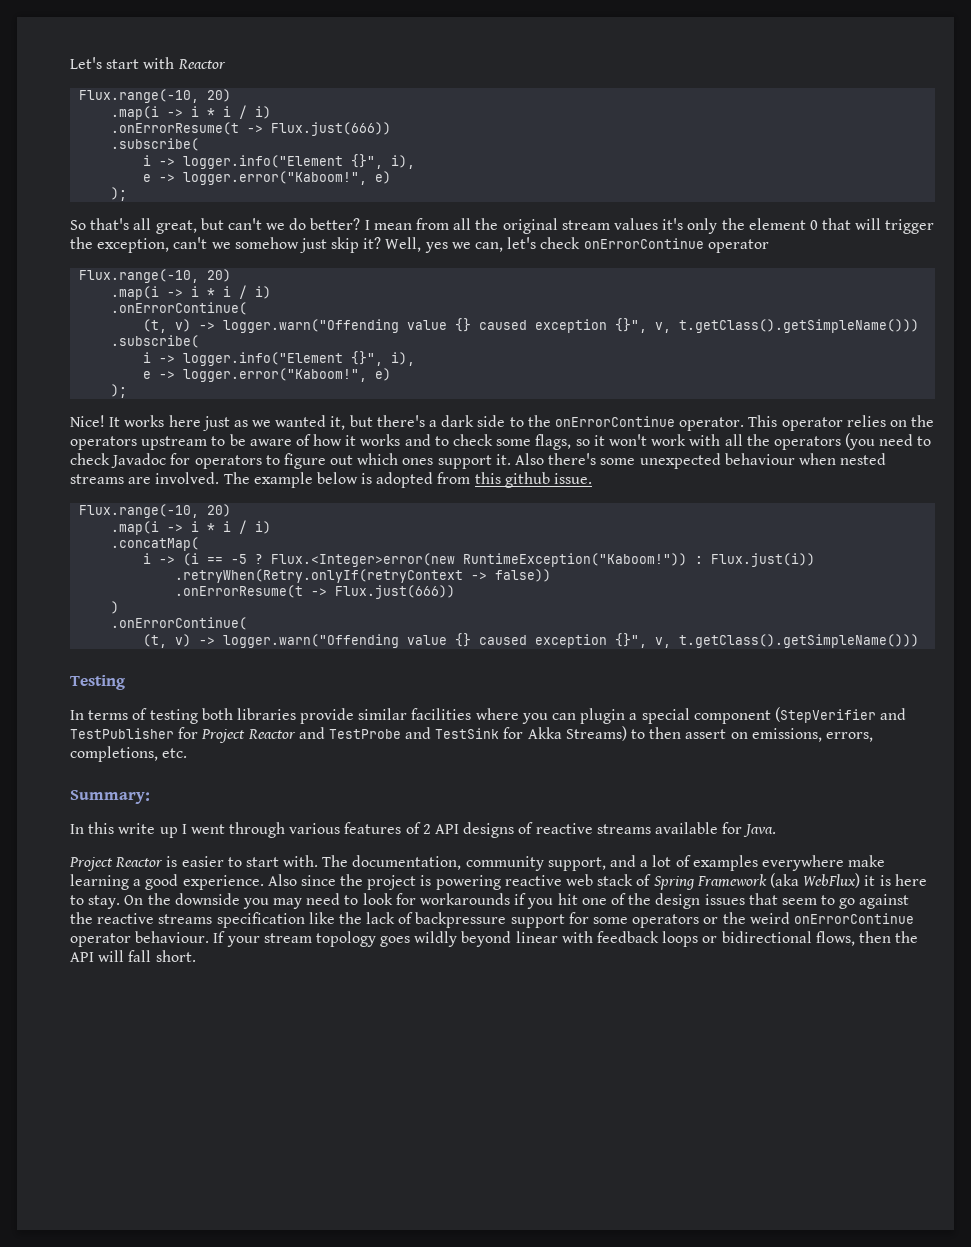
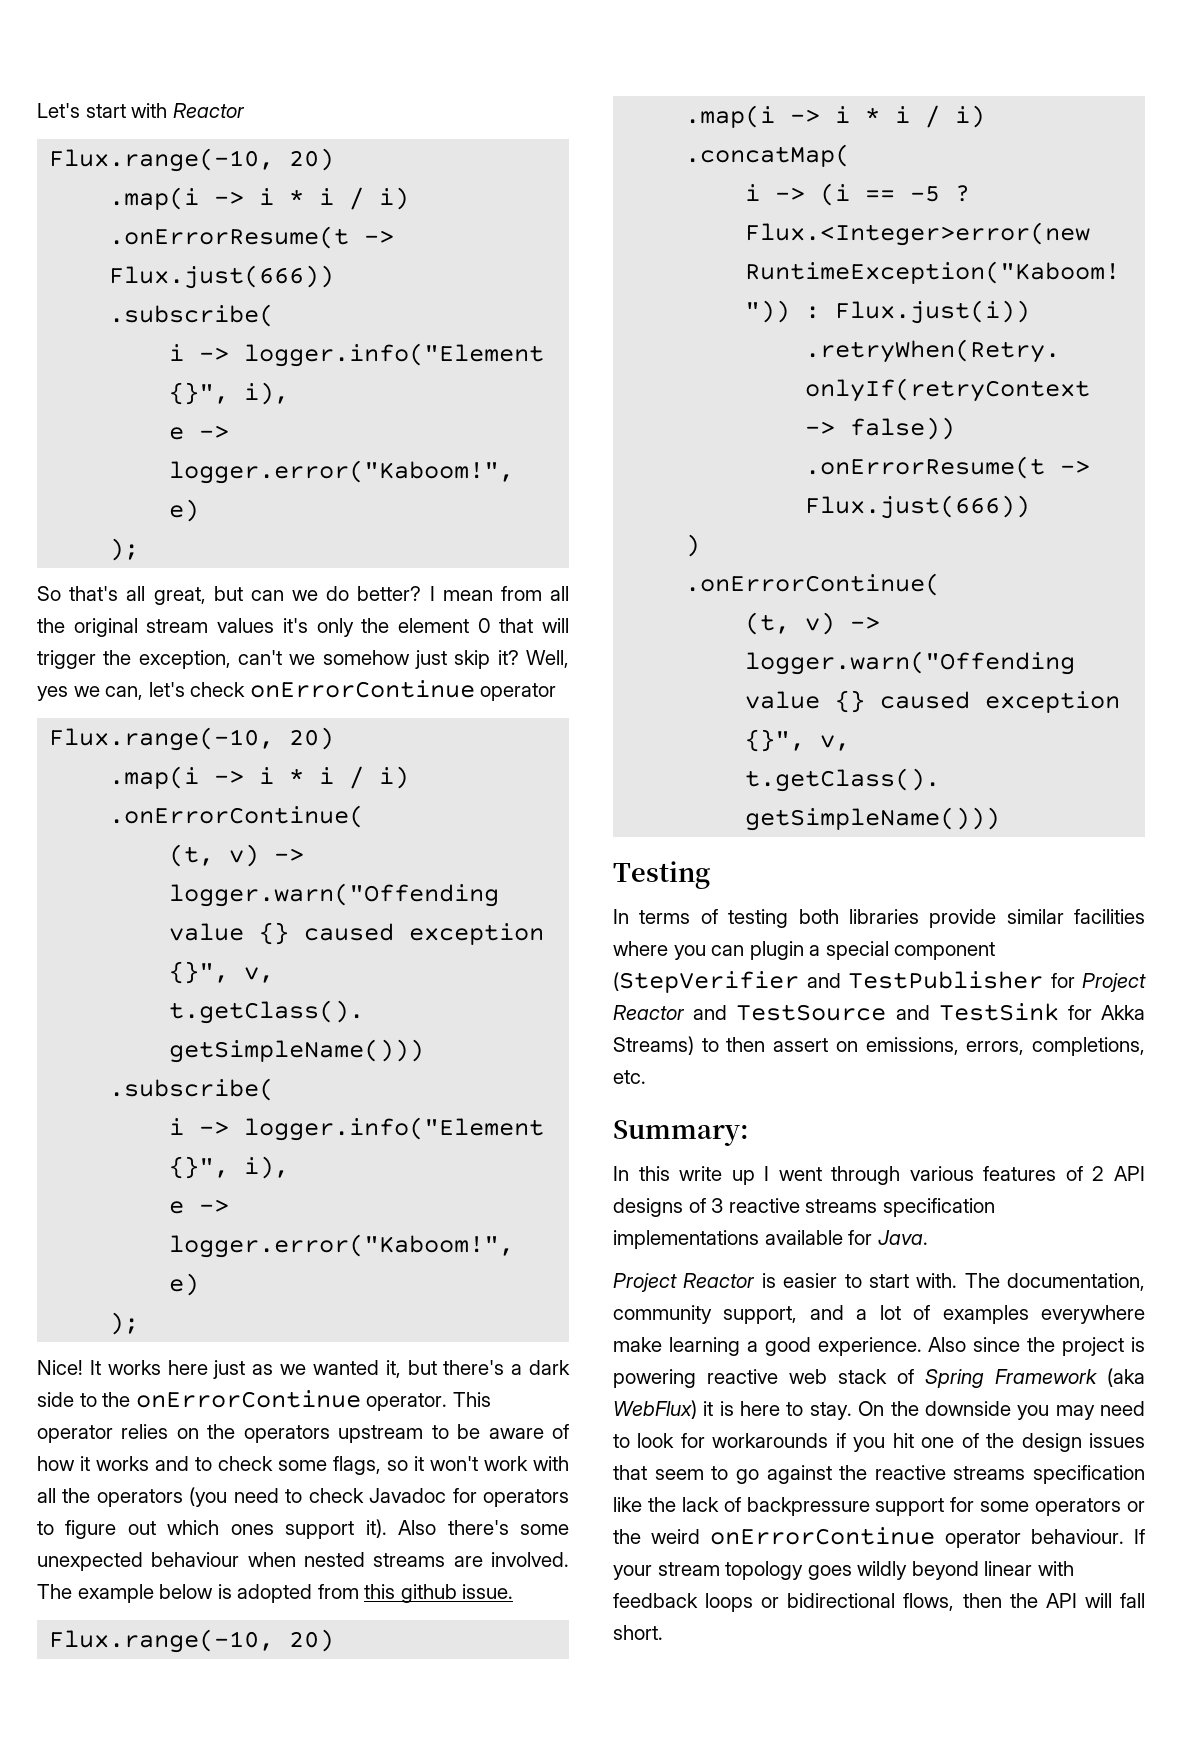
[227,218,262,230] can't -> [250,590,284,601] can
[495,454,511,465] it. -> [365,1519,387,1538] it).
[328,729,401,739] TestProbe -> [736,1004,887,1021] TestSource
[535,823,651,834] reactive streams -> [711,1198,995,1217] [613,1230,759,1249] 3 reactive streams specification implementations

